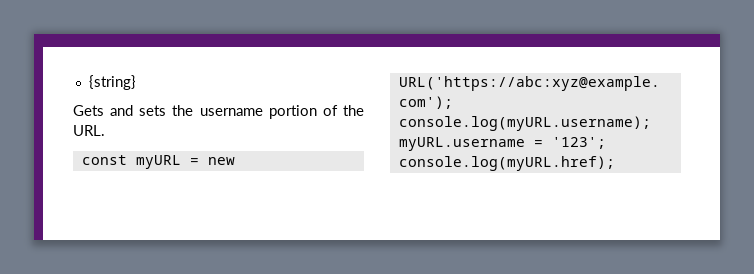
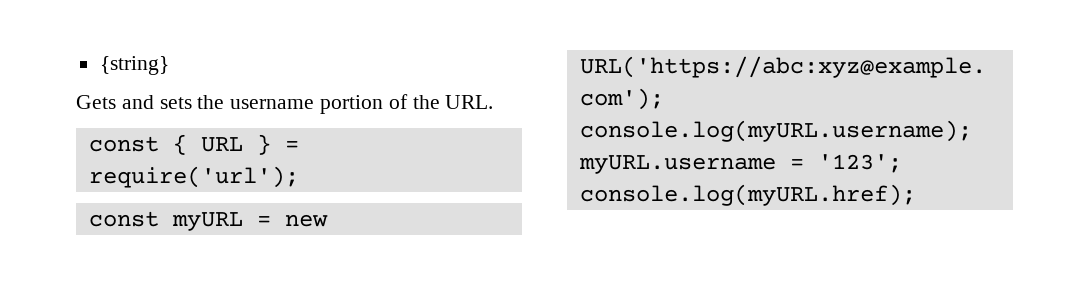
(105, 130) none -> [88,134,299,155] [88,166,299,188] // const { URL } = require('url');

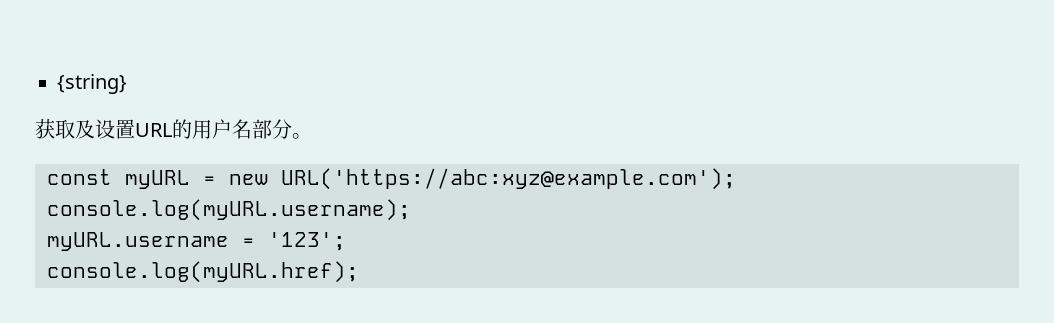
[76,94,494,114] [88,134,299,155] [88,166,299,188] Gets and sets the username portion of the URL. // const { URL } = require('url'); -> [35,119,312,139] 获取及设置URL的用户名部分。

